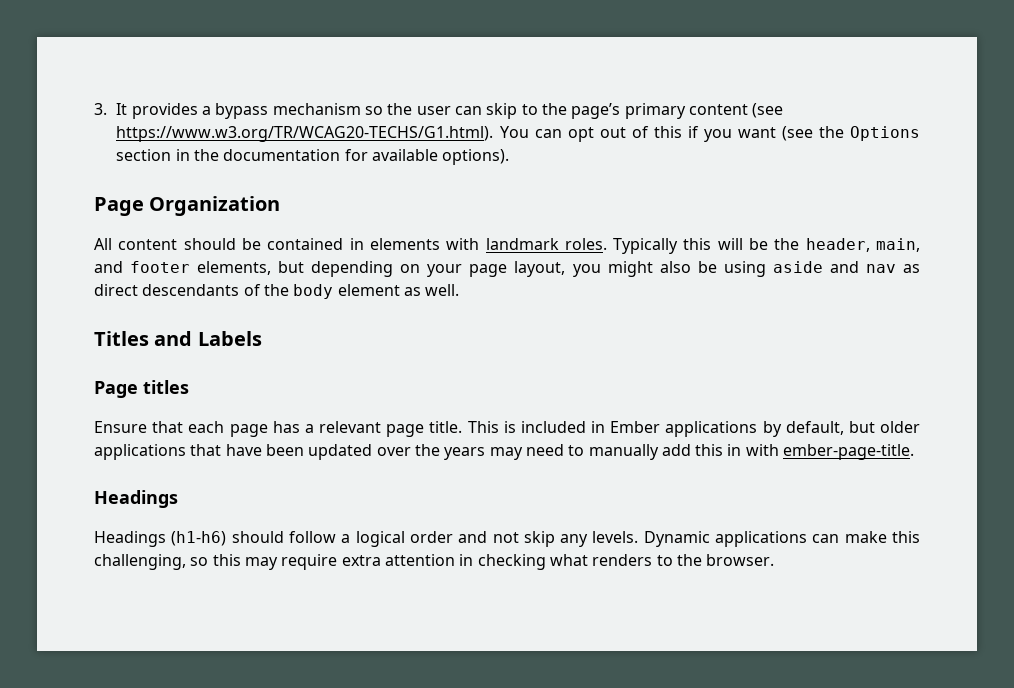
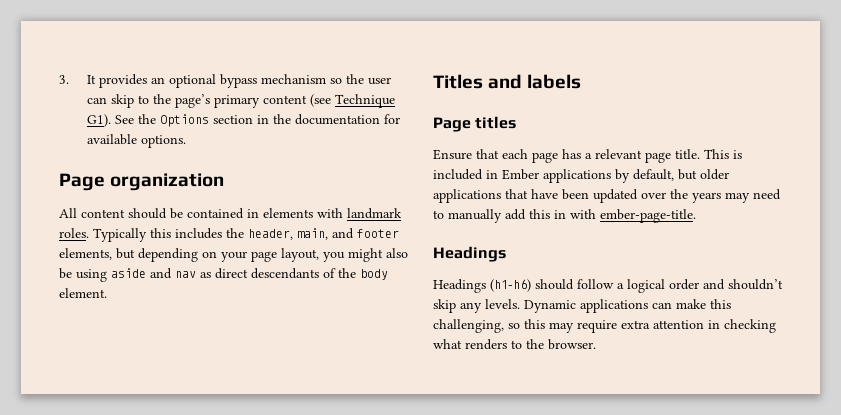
[202,106,212,115] a -> [150,74,216,88] an optional
[116,126,813,142] https://www.w3.org/TR/WCAG20-TECHS/G1.html). You can opt out of this if you want (see -> [334,94,395,108] [86,114,134,127] Technique G1). See
[442,149,510,165] [94,196,281,216] options). // Page Organization -> [140,135,186,148] [59,173,225,191] options. // Page organization
[717,238,769,250] will be -> [175,228,222,239] includes
[337,284,460,296] element as well. -> [59,288,107,298] element.
[197,331,262,346] Labels -> [527,74,582,89] labels
[492,532,519,543] not -> [728,279,783,290] shouldn’t

